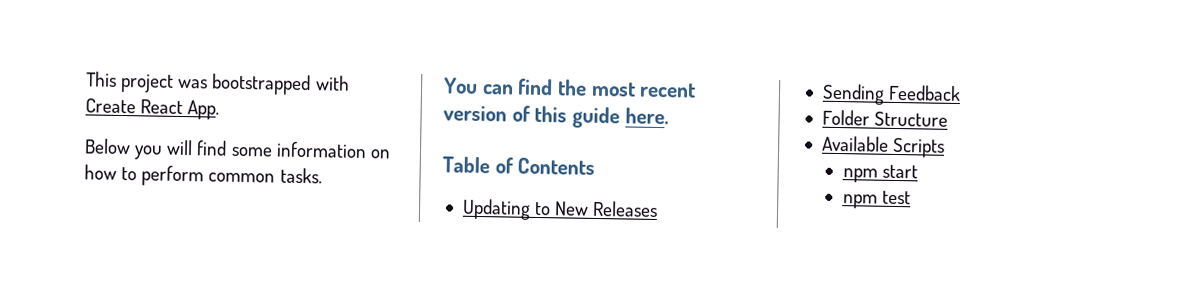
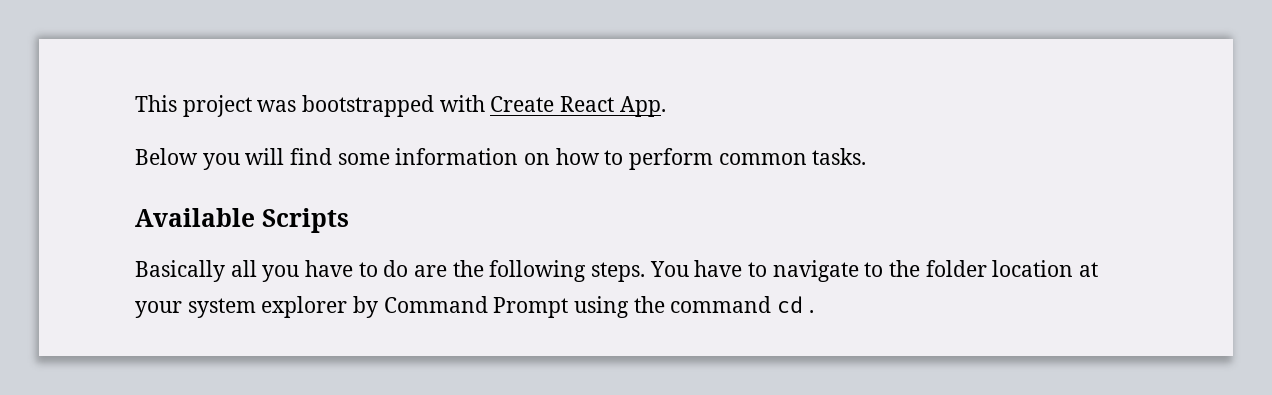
[443,77,697,98] [443,105,669,129] [442,156,596,175] [461,198,659,220] [821,83,962,105] [821,109,949,127] [821,135,946,158] [842,164,918,183] [842,190,911,209] You can find the most recent version of this guide here. // Table of Contents // Updating to New Releases // Sending Feedback // Folder Structure // Available Scripts // npm start // npm test -> [135,208,349,233] [135,260,1099,282] [135,296,814,318] Available Scripts // Basically all you have to do are the following steps. You have to navigate to the folder location at your system explorer by Command Prompt using the command cd .

